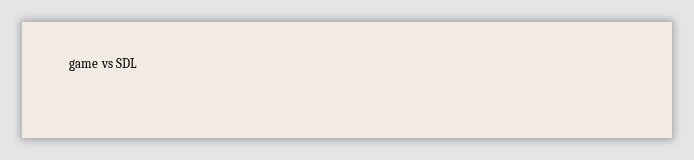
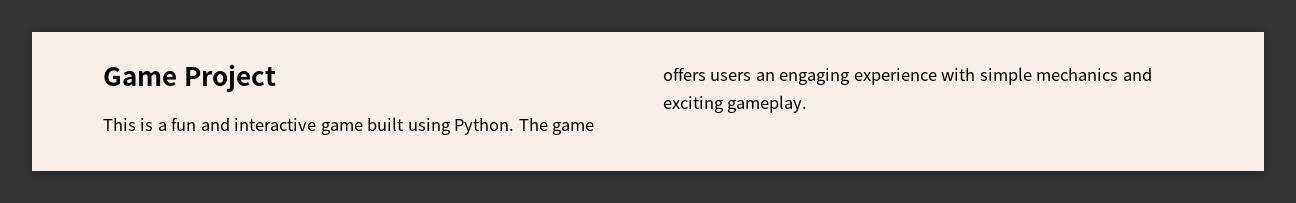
[69,58,138,71] game vs SDL -> [103,64,277,92] [103,117,595,135] [663,67,1152,85] [663,95,808,113] Game Project // This is a fun and interactive game built using Python. The game offers users an engaging experience with simple mechanics and exciting gameplay.

